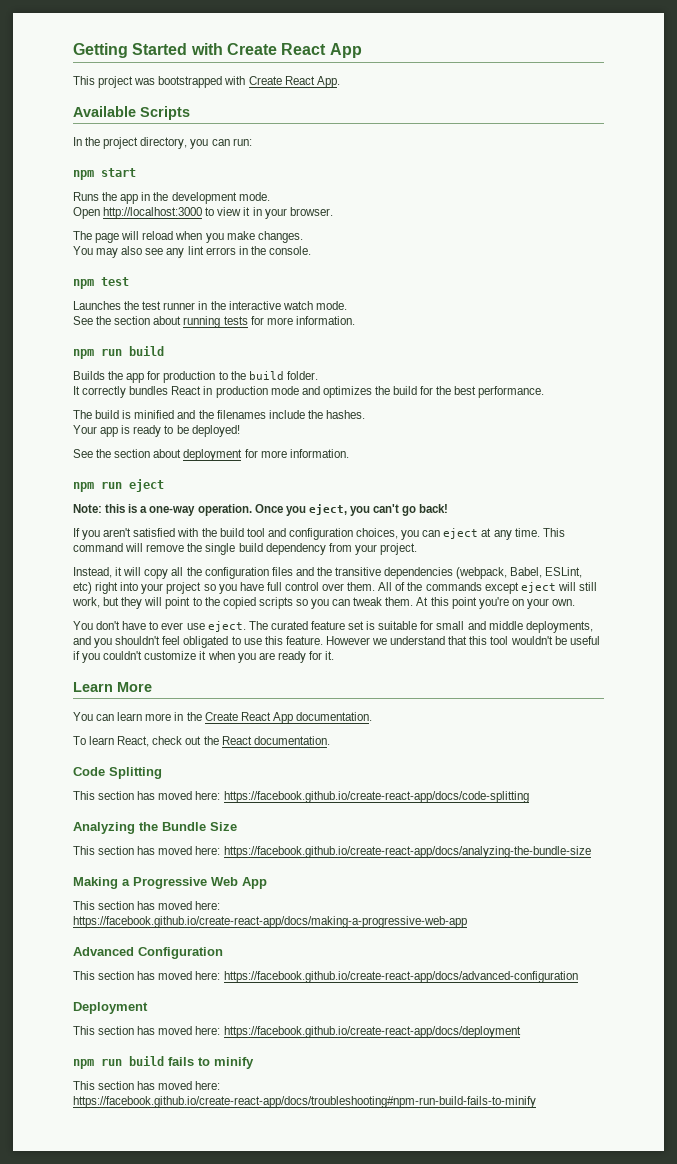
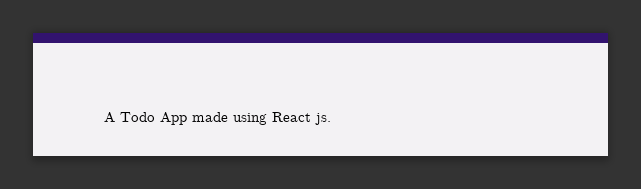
[73,43,362,58] [73,76,340,88] [73,106,190,120] [73,137,252,149] [73,168,136,180] [73,192,270,204] [73,207,333,219] [73,231,303,243] [73,246,311,258] [73,277,129,289] [73,301,347,310] [73,316,355,328] [73,346,164,359] [73,371,318,383] [73,386,545,398] [73,410,365,419] [73,425,240,437] [73,449,349,461] [73,479,164,492] [73,504,449,516] [73,528,565,540] [73,543,417,555] [73,567,583,579] [73,582,597,594] [72,597,576,609] [73,621,593,633] [73,636,600,648] [73,651,335,663] [73,682,152,692] [73,712,372,724] [73,736,330,747] [73,767,162,779] [73,791,529,803] [73,822,237,834] [73,846,591,858] [73,877,267,889] [73,901,221,910] [73,916,467,928] [73,947,223,959] [73,971,578,983] [73,1002,148,1014] [73,1026,521,1038] [73,1056,254,1069] [73,1081,221,1090] [73,1096,536,1108] Getting Started with Create React App // This project was bootstrapped with Create React App. // Available Scripts // In the project directory, you can run: // npm start // Runs the app in the development mode. // Open http://localhost:3000 to view it in your browser. // The page will reload when you make changes. // You may also see any lint errors in the console. // npm test // Launches the test runner in the interactive watch mode. // See the section about running tests for more information. // npm run build // Builds the app for production to the build folder. // It correctly bundles React in production mode and optimizes the build for the best performance. // The build is minified and the filenames include the hashes. // Your app is ready to be deployed! // See the section about deployment for more information. // npm run eject // Note: this is a one-way operation. Once you eject, you can't go back! // If you aren't satisfied with the build tool and configuration choices, you can eject at any time. This command will remove the single build dependency from your project. // Instead, it will copy all the configuration files and the transitive dependencies (webpack, Babel, ESLint, etc) right into your project so you have full control over them. All of the commands except eject will still work, but they will point to the copied scripts so you can tweak them. At this point you're on your own. // You don't have to ever use eject. The curated feature set is suitable for small and middle deployments, and you shouldn't feel obligated to use this feature. However we understand that this tool wouldn't be useful if you couldn't customize it when you are ready for it. // Learn More // You can learn more in the Create React App documentation. // To learn React, check out the React documentation. // Code Splitting // This section has moved here: https://facebook.github.io/create-react-app/docs/code-splitting // Analyzing the Bundle Size // This section has moved here: https://facebook.github.io/create-react-app/docs/analyzing-the-bundle-size // Making a Progressive Web App // This section has moved here: https://facebook.github.io/create-react-app/docs/making-a-progressive-web-app // Advanced Configuration // This section has moved here: https://facebook.github.io/create-react-app/docs/advanced-configuration // Deployment // This section has moved here: https://facebook.github.io/create-react-app/docs/deployment // npm run build fails to minify // This section has moved here: https://facebook.github.io/create-react-app/docs/troubleshooting#npm-run-build-fails-to-minify -> [104,112,331,125] A Todo App made using React js.

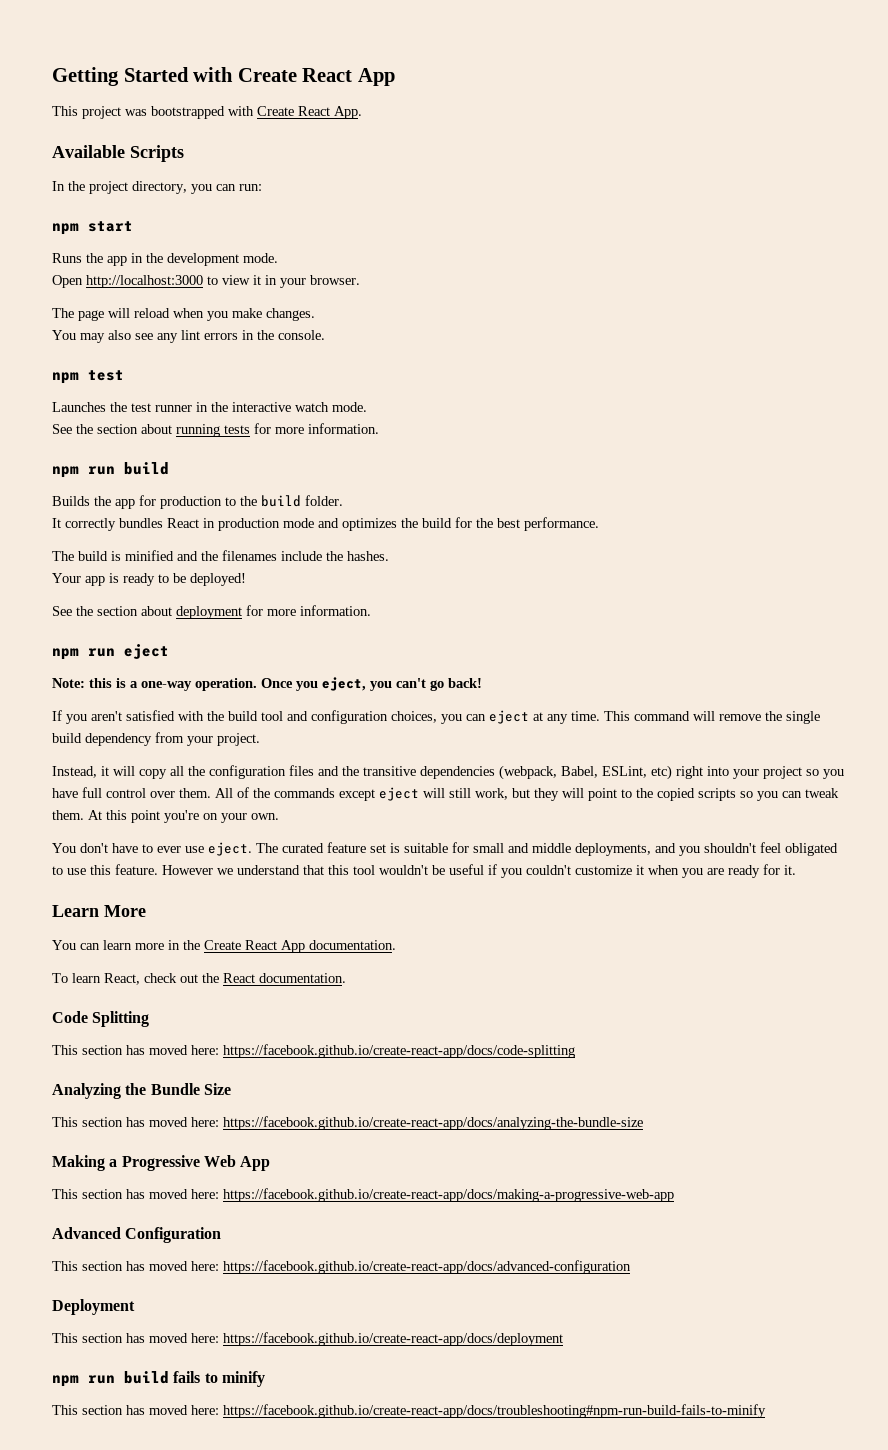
[104,112,331,125] A Todo App made using React js. -> [52,67,395,86] [52,106,362,119] [52,145,184,162] [52,181,262,194] [52,221,133,235] [52,253,278,266] [52,275,360,288] [52,308,315,321] [52,330,325,343] [52,370,124,384] [52,402,367,412] [52,423,379,437] [52,462,169,478] [52,495,343,509] [52,517,599,531] [52,550,389,561] [52,573,246,586] [52,605,371,619] [52,644,169,660] [52,677,482,691] [52,710,820,724] [52,732,260,746] [52,765,844,780] [52,787,839,801] [52,810,279,823] [52,842,838,856] [52,864,796,878] [52,905,146,917] [52,940,396,953] [52,973,346,985] [52,1011,150,1027] [52,1044,575,1058] [52,1083,231,1099] [52,1116,643,1130] [52,1155,271,1171] [52,1188,674,1202] [52,1227,222,1243] [52,1260,631,1274] [52,1299,135,1315] [52,1332,563,1346] [52,1371,265,1387] [52,1404,766,1418] Getting Started with Create React App // This project was bootstrapped with Create React App. // Available Scripts // In the project directory, you can run: // npm start // Runs the app in the development mode. // Open http://localhost:3000 to view it in your browser. // The page will reload when you make changes. // You may also see any lint errors in the console. // npm test // Launches the test runner in the interactive watch mode. // See the section about running tests for more information. // npm run build // Builds the app for production to the build folder. // It correctly bundles React in production mode and optimizes the build for the best performance. // The build is minified and the filenames include the hashes. // Your app is ready to be deployed! // See the section about deployment for more information. // npm run eject // Note: this is a one-way operation. Once you eject, you can't go back! // If you aren't satisfied with the build tool and configuration choices, you can eject at any time. This command will remove the single build dependency from your project. // Instead, it will copy all the configuration files and the transitive dependencies (webpack, Babel, ESLint, etc) right into your project so you have full control over them. All of the commands except eject will still work, but they will point to the copied scripts so you can tweak them. At this point you're on your own. // You don't have to ever use eject. The curated feature set is suitable for small and middle deployments, and you shouldn't feel obligated to use this feature. However we understand that this tool wouldn't be useful if you couldn't customize it when you are ready for it. // Learn More // You can learn more in the Create React App documentation. // To learn React, check out the React documentation. // Code Splitting // This section has moved here: https://facebook.github.io/create-react-app/docs/code-splitting // Analyzing the Bundle Size // This section has moved here: https://facebook.github.io/create-react-app/docs/analyzing-the-bundle-size // Making a Progressive Web App // This section has moved here: https://facebook.github.io/create-react-app/docs/making-a-progressive-web-app // Advanced Configuration // This section has moved here: https://facebook.github.io/create-react-app/docs/advanced-configuration // Deployment // This section has moved here: https://facebook.github.io/create-react-app/docs/deployment // npm run build fails to minify // This section has moved here: https://facebook.github.io/create-react-app/docs/troubleshooting#npm-run-build-fails-to-minify

